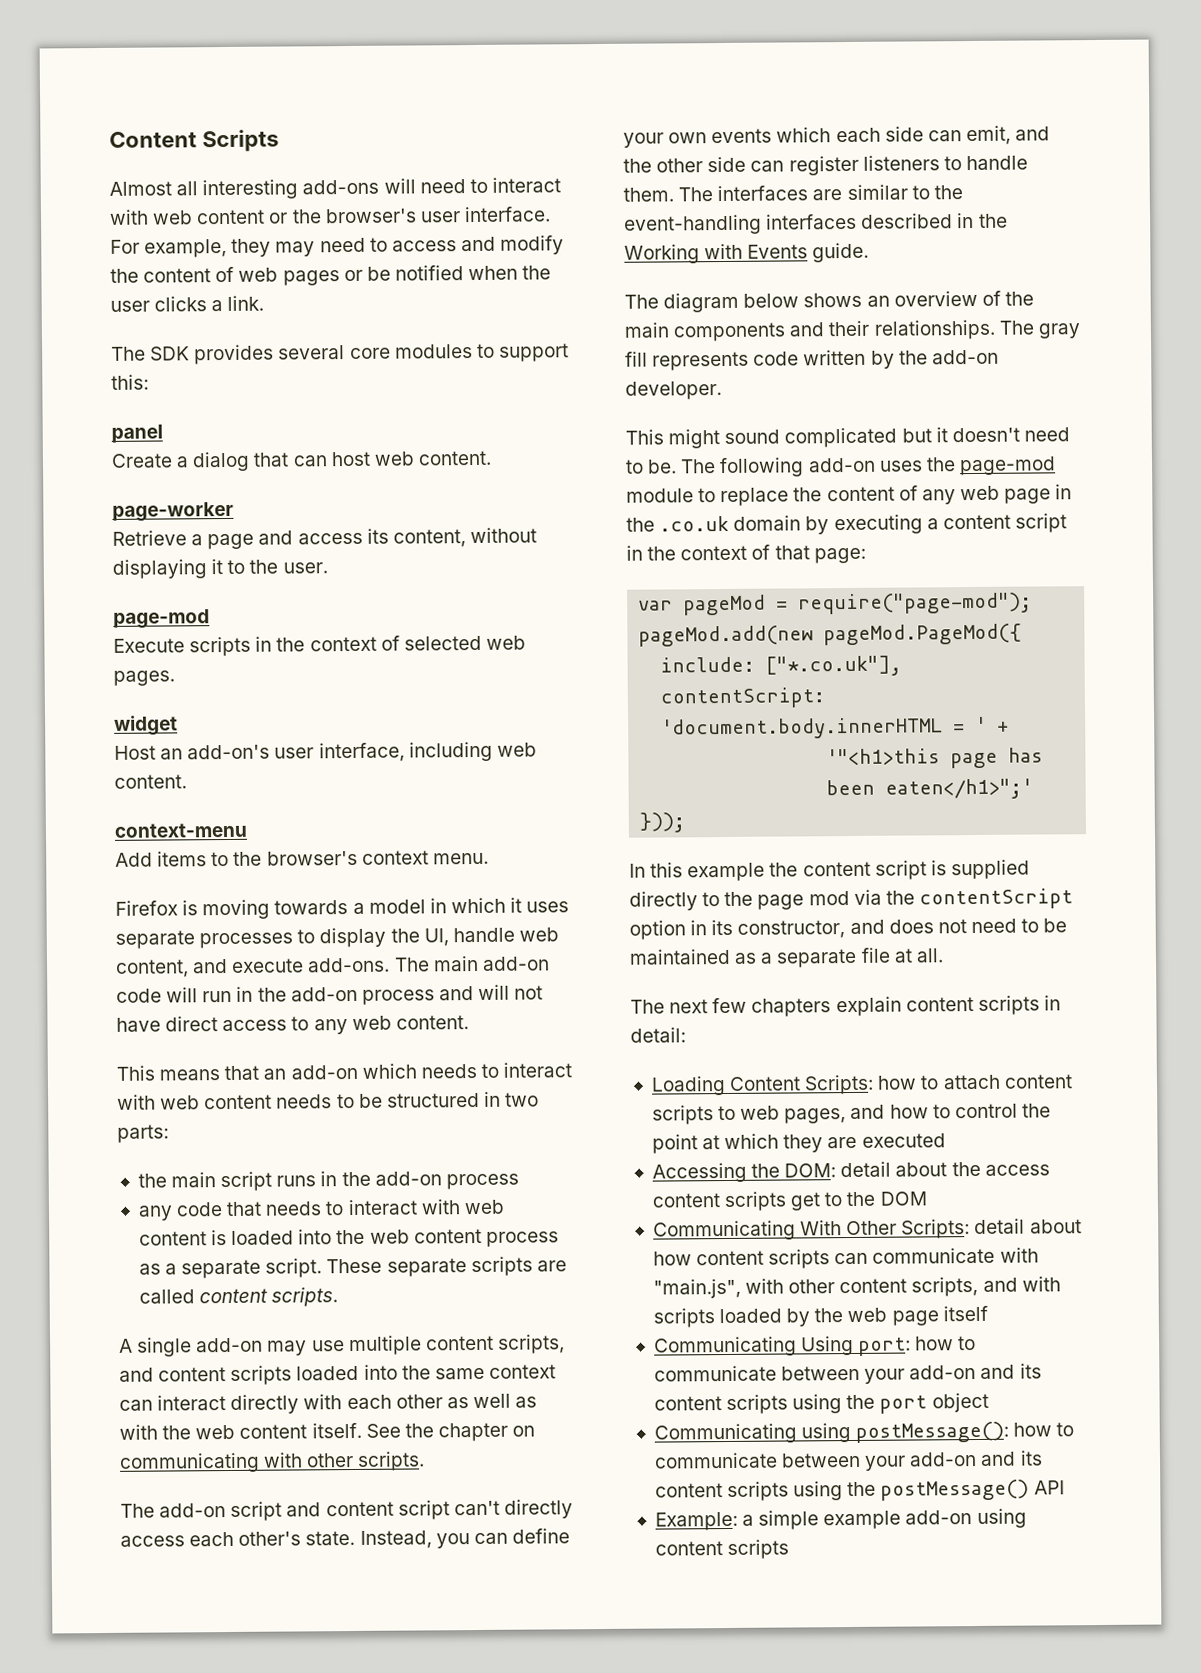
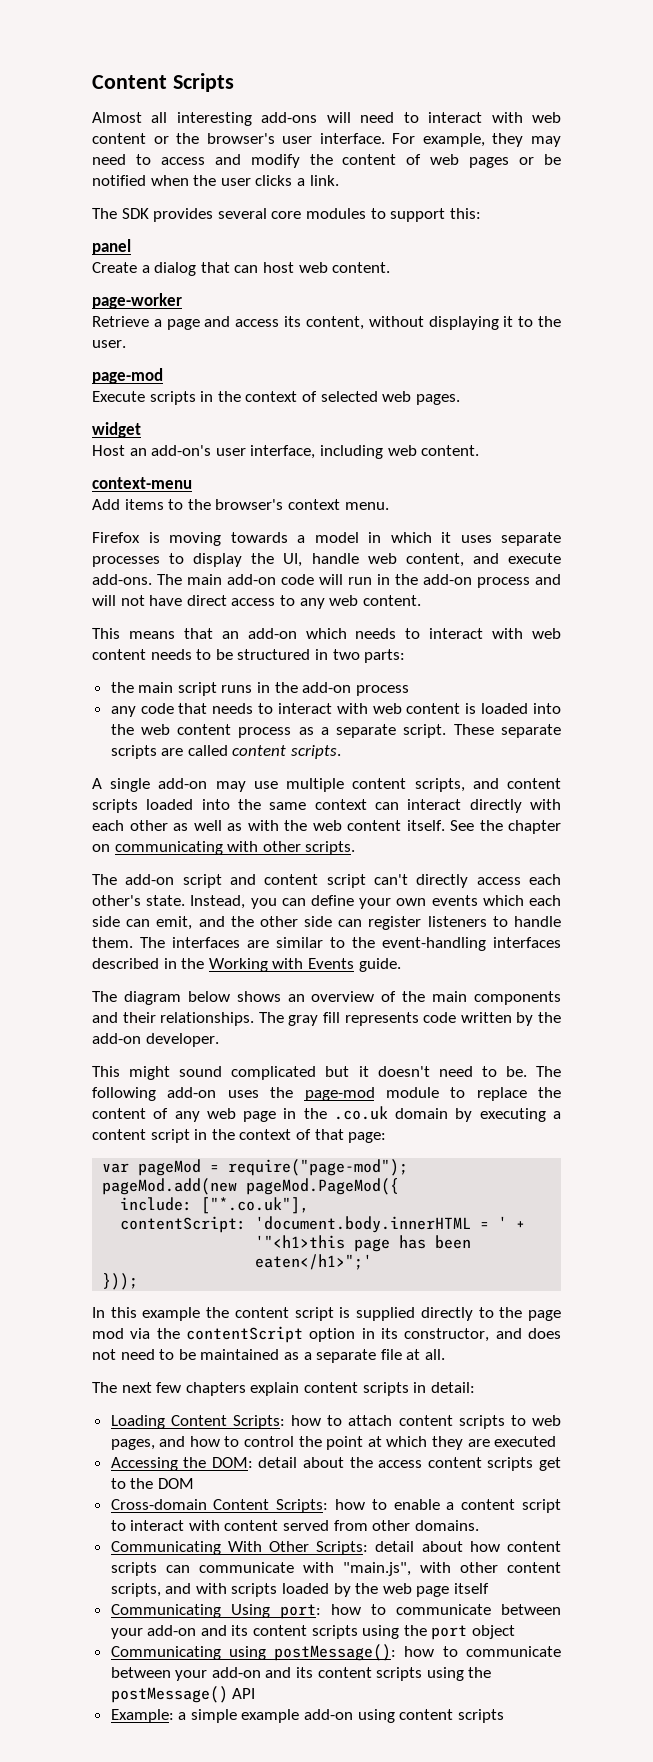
(927, 1198) none -> [110,1499,562,1513] [110,1520,479,1531] // Cross-domain Content Scripts: how to enable a content script to interact with content served from other domains.

